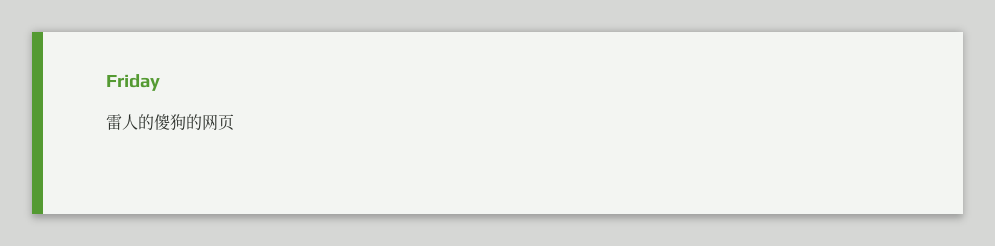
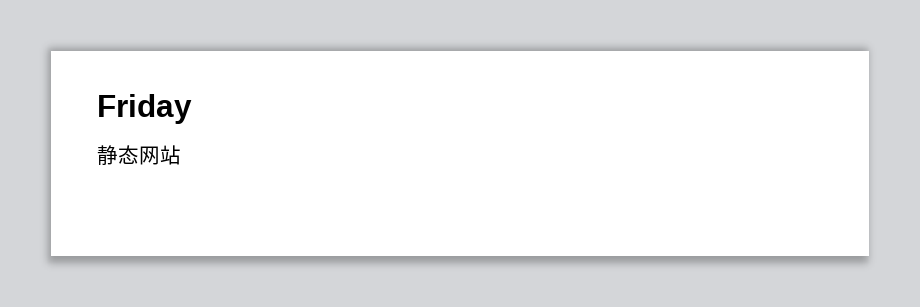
[106,114,234,131] 雷人的傻狗的网页 -> [97,145,181,165] 静态网站

